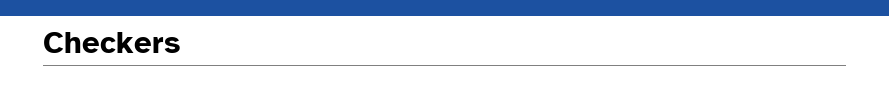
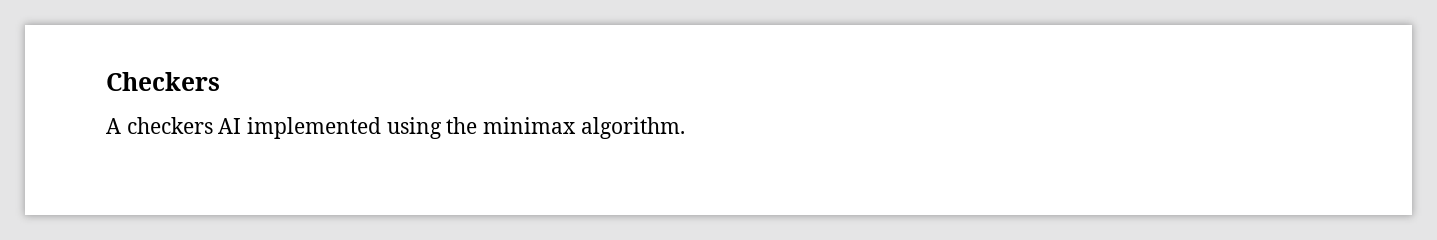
(181, 42) none -> [106,117,685,139] // A checkers AI implemented using the minimax algorithm.

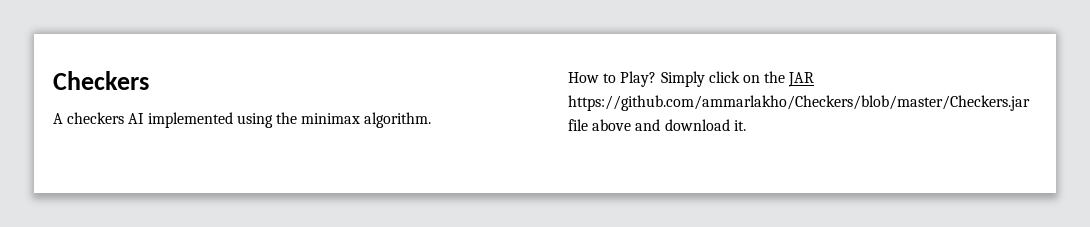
(685, 128) none -> [568,71,815,87] [568,95,1030,111] [568,119,746,131] // How to Play? Simply click on the JAR https://github.com/ammarlakho/Checkers/blob/master/Checkers.jar file above and download it.

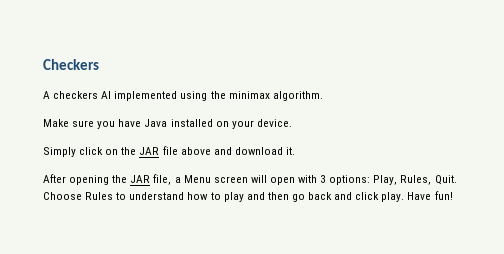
[568,71,657,87] How to Play? -> [43,119,292,129] Make sure you have Java installed on your device. //
[568,95,1030,111] https://github.com/ammarlakho/Checkers/blob/master/Checkers.jar -> (160, 151) none
(746, 125) none -> [43,174,457,185] [43,191,453,202] // After opening the JAR file, a Menu screen will open with 3 options: Play, Rules, Quit. Choose Rules to understand how to play and then go back and click play. Have fun!

